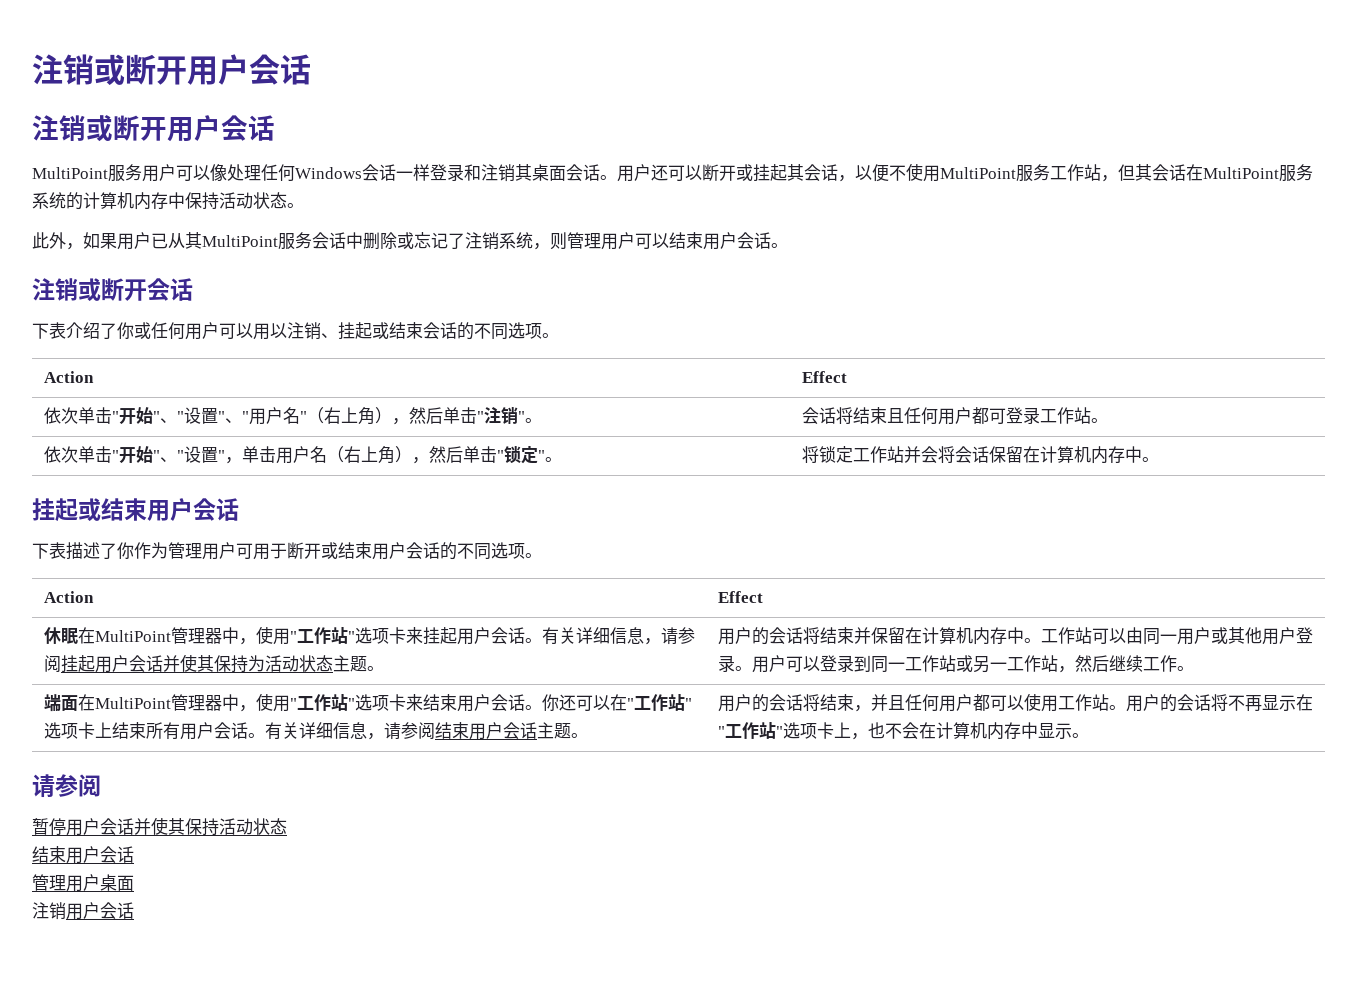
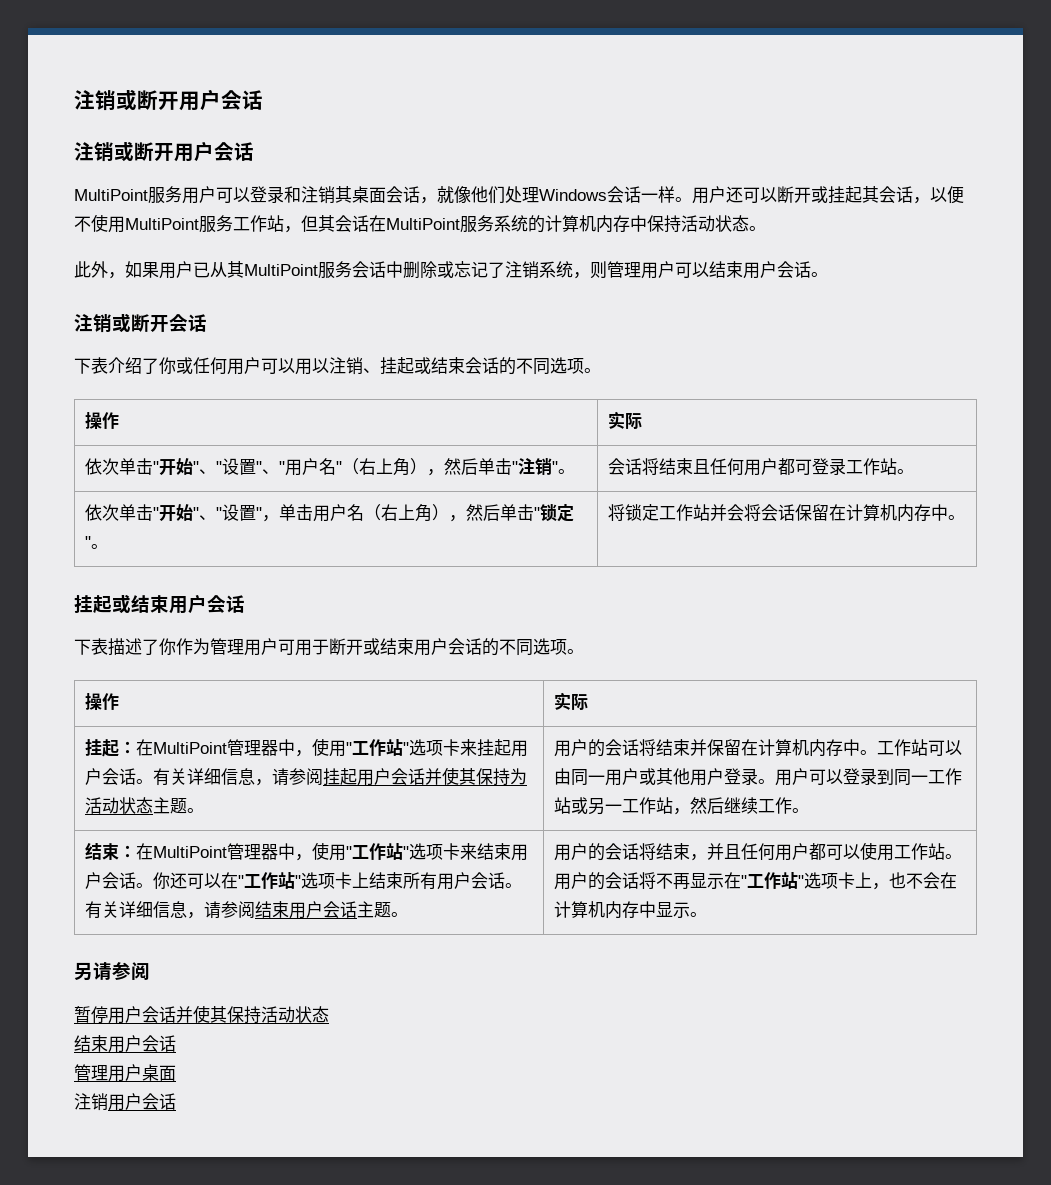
[210,164,430,181] 像处理任何Windows会话一样 -> (250, 194) none
(600, 172) none -> [420,186,675,204] ，就像他们处理Windows会话一样
[43,371,94,383] [801,371,847,383] Action | Effect -> [85,412,120,430] [608,411,643,429] 操作 | 实际
[43,591,94,603] [717,591,763,603] [43,627,78,644] Action | Effect // 休眠 -> [85,693,120,711] [554,692,589,710] [85,739,137,757] 操作 | 实际 // 挂起：
[43,694,78,712] 端面 -> [85,842,137,860] 结束：
(1089, 735) none -> [74,962,93,981] 另

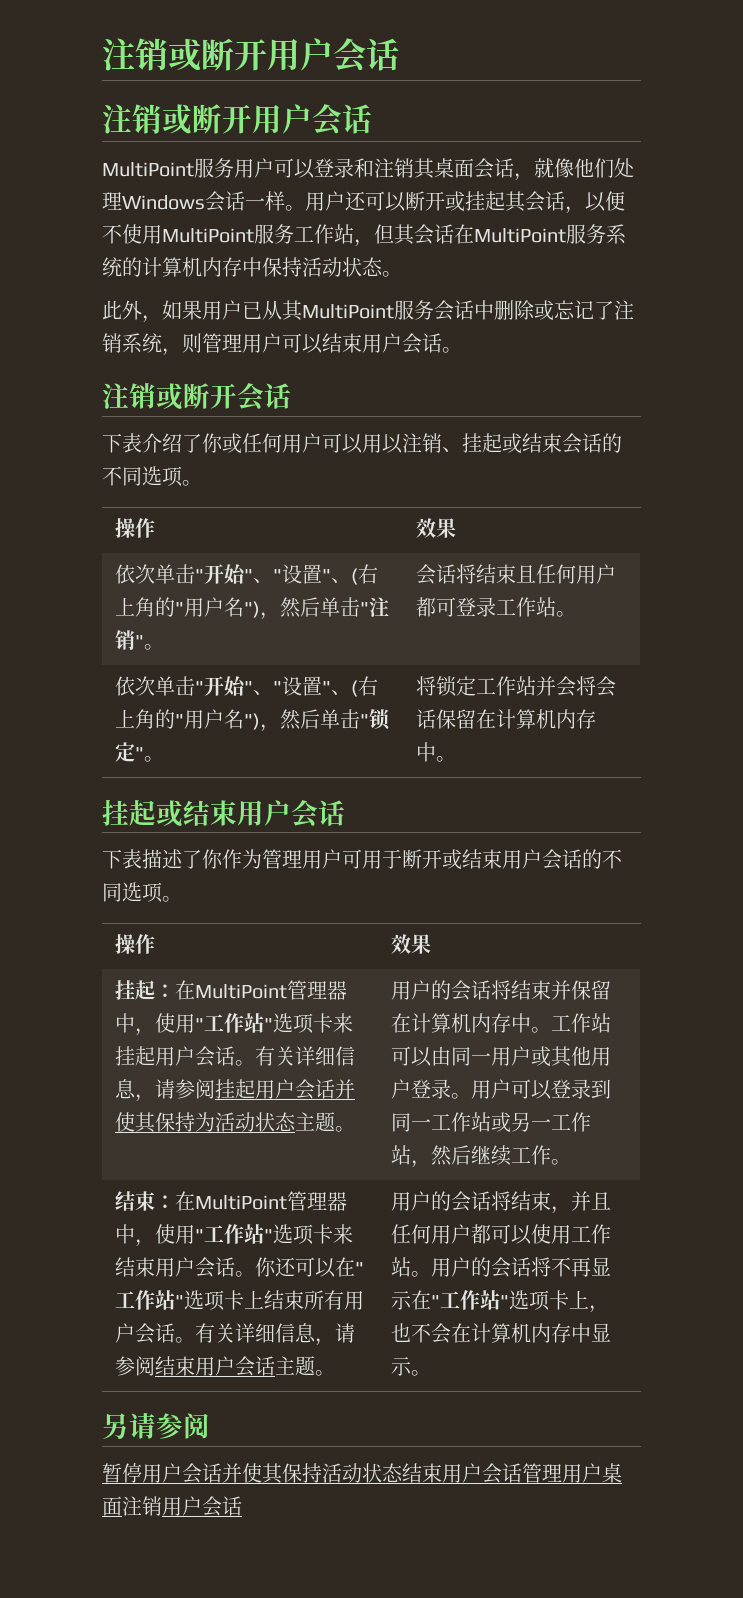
[608,411,643,429] [85,458,428,476] 实际 // 依次单击"开始"、"设置"、"用户名"（右上角） -> [416,518,457,538] [115,564,379,585] [115,597,261,618] 效果 // 依次单击"开始"、"设置"、(右上角的"用户名")
[262,504,450,522] ，单击用户名（右上角） -> [331,676,379,697] [115,709,261,730] 、(右上角的"用户名")
[554,692,589,710] 实际 -> [391,934,432,954] 效果
[74,1035,176,1053] // 结束用户会话 // -> [402,1463,522,1484] 结束用户会话
(176, 1073) // -> (122, 1506) none

